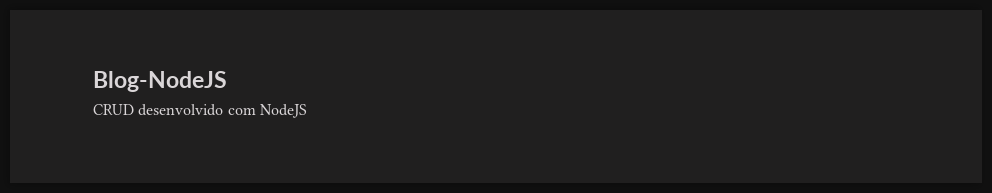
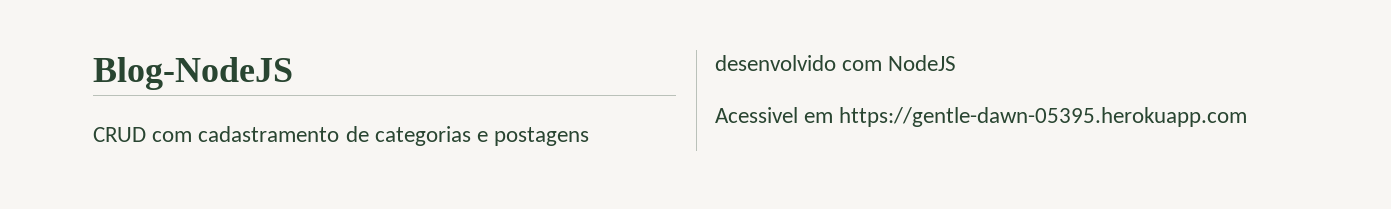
(134, 109) none -> [152,126,590,146] com cadastramento de categorias e postagens
(307, 111) none -> [715,107,1248,127] // Acessivel em https://gentle-dawn-05395.herokuapp.com

